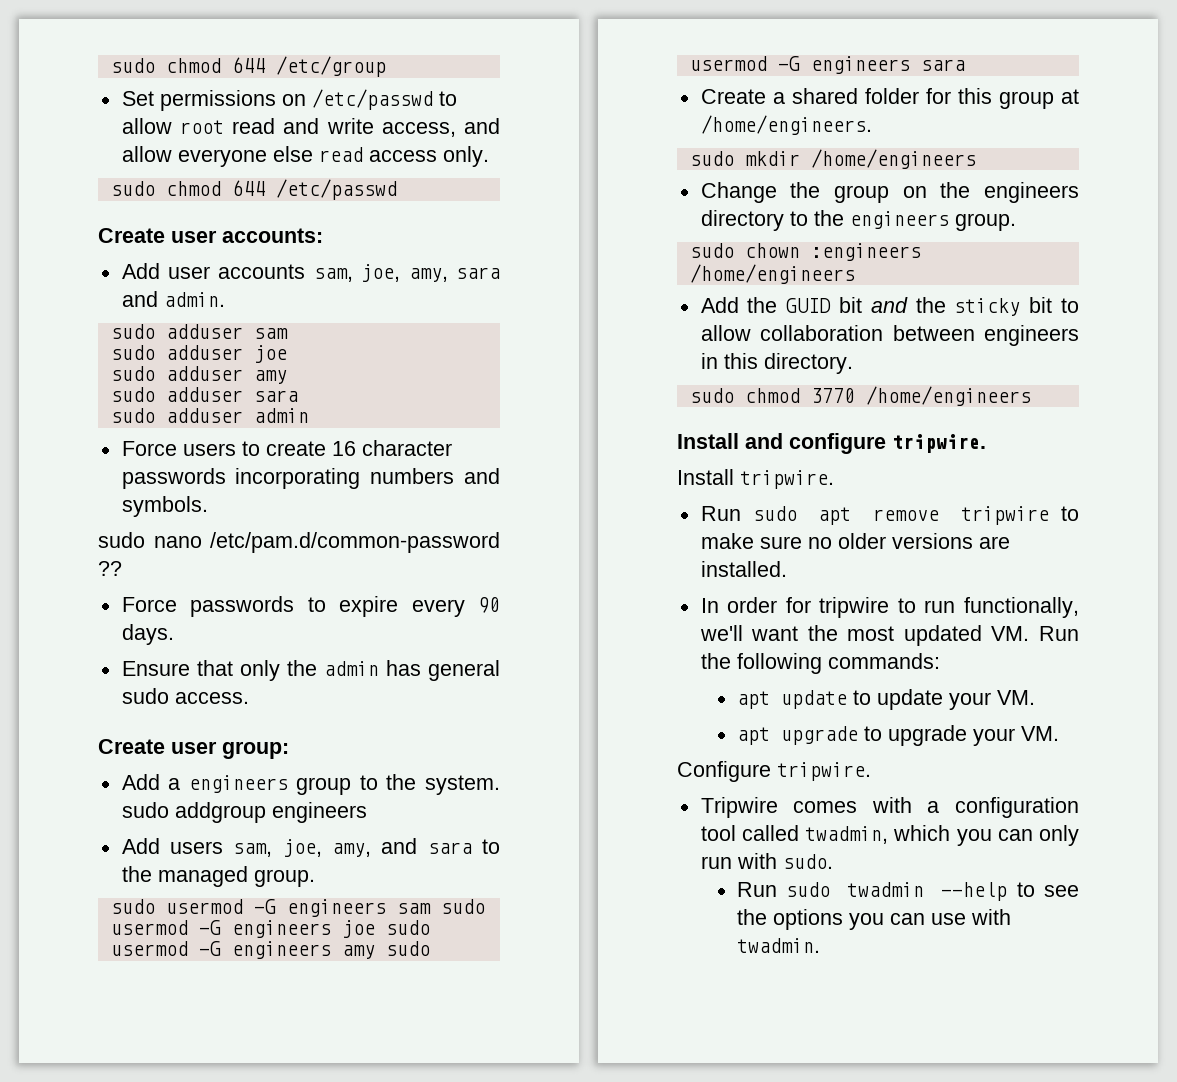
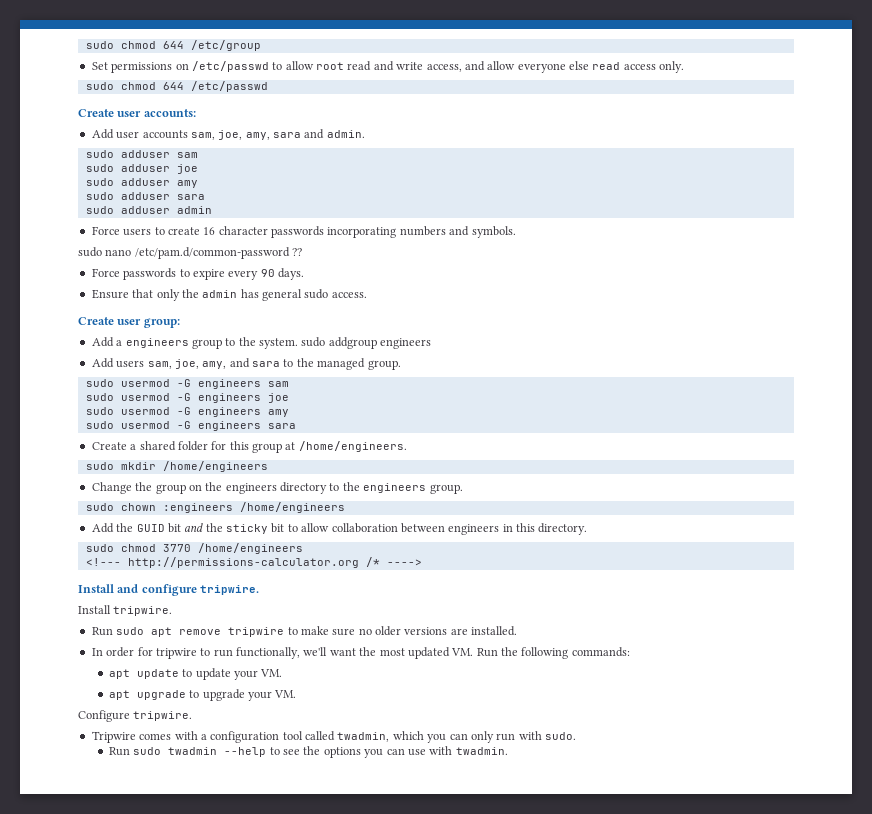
(431, 908) none -> (289, 384) //
(375, 929) none -> (289, 398) //
(375, 952) none -> (289, 413) //
(1031, 396) none -> [85,557,422,568] // <!--- http://permissions-calculator.org /* ---->

